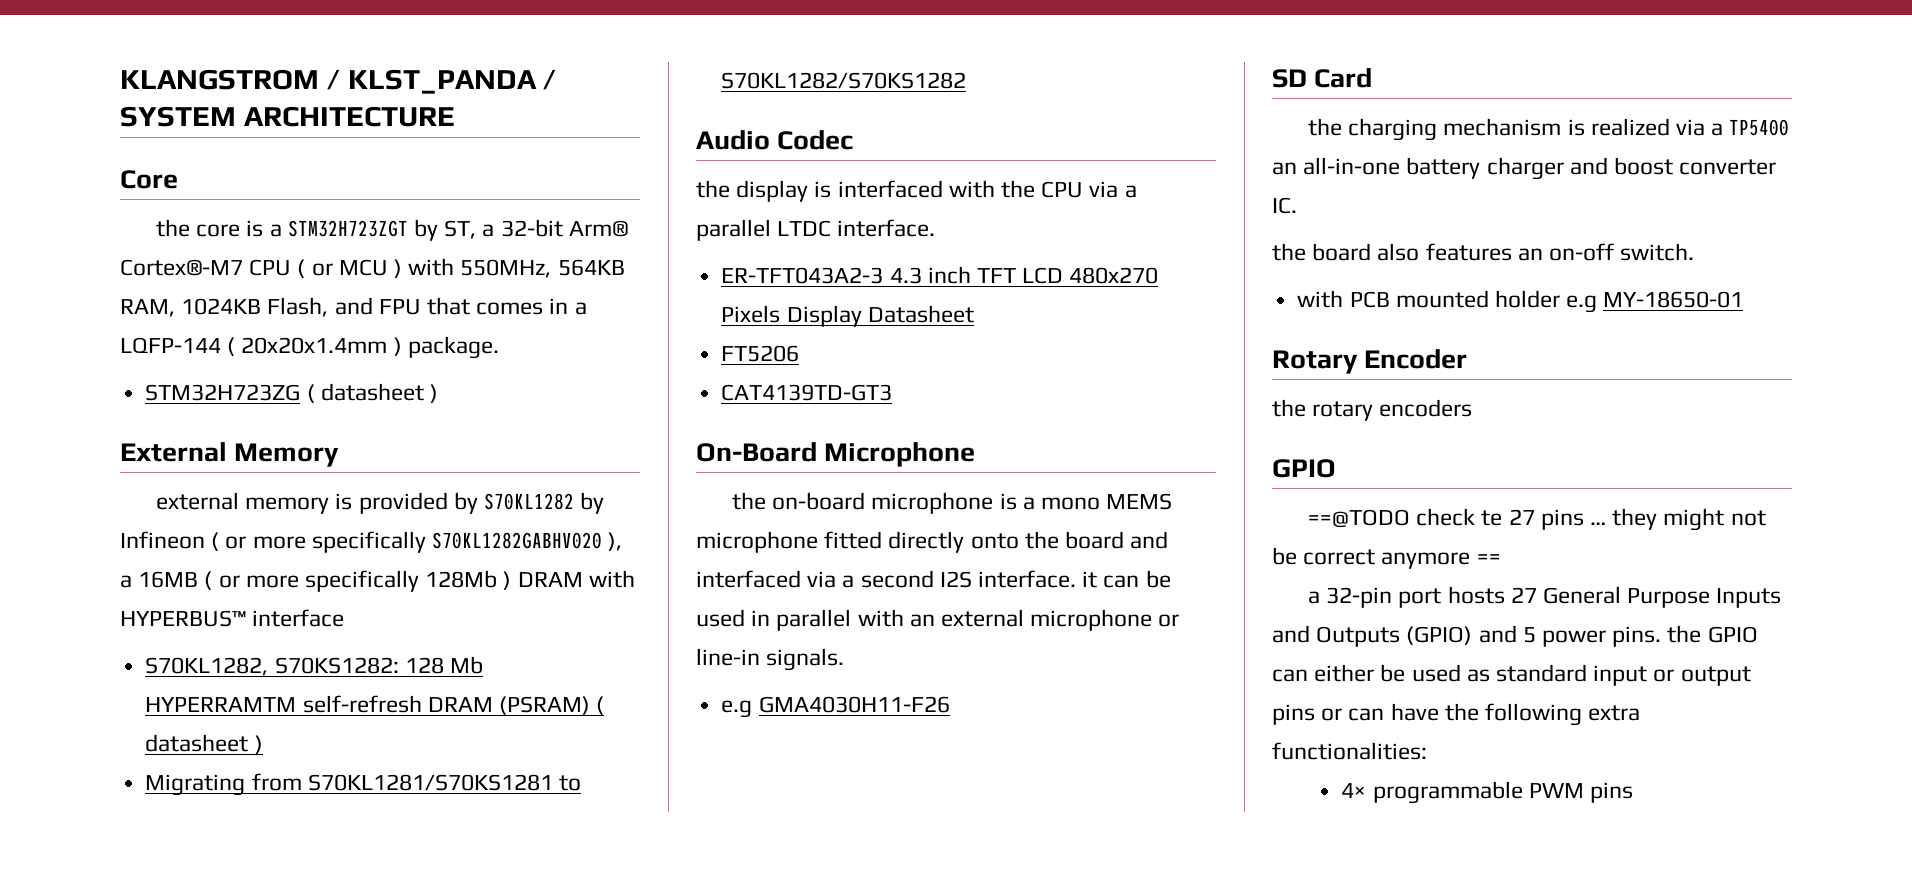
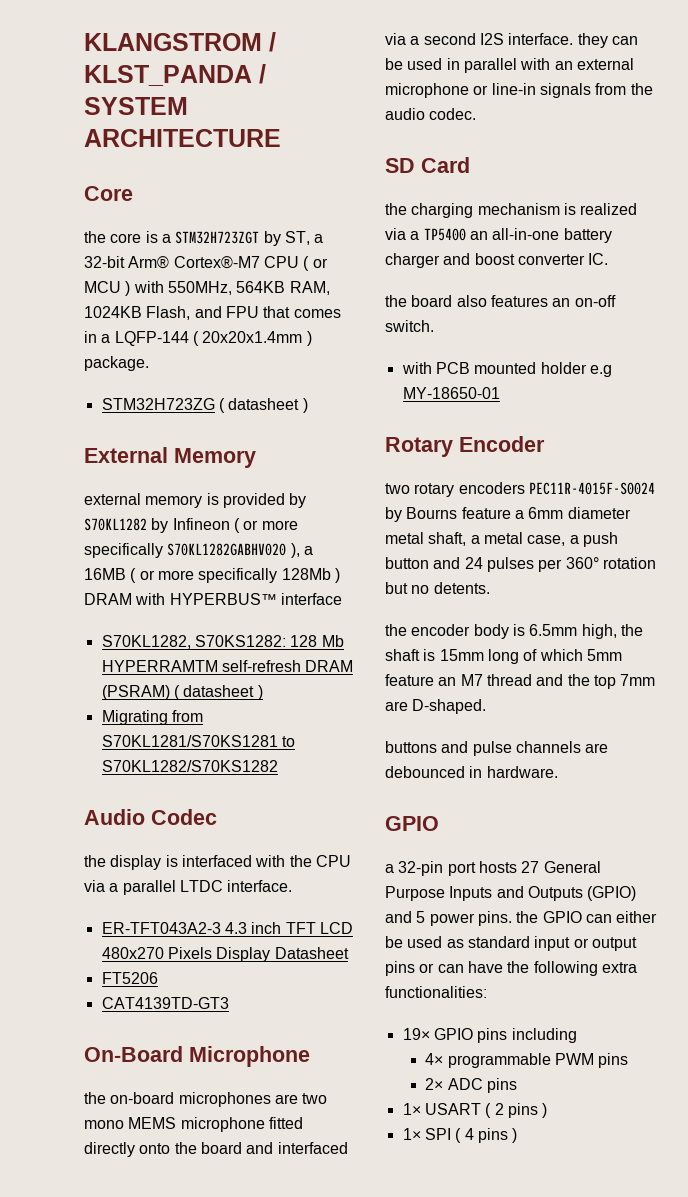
[871,492,1035,514] microphone is a -> [178,1092,328,1107] microphones are two
[1082,571,1098,588] it -> [577,33,608,48] they
[766,648,845,671] [721,696,950,718] signals. // e.g GMA4030H11-F26 -> [539,83,653,98] [385,108,477,120] signals from the audio codec.
[1272,399,1306,417] the -> [385,483,410,494] two
[1272,459,1336,478] [1307,508,1766,531] [1272,547,1501,569] // GPIO // ==@TODO check te 27 pins … they might not be correct anymore == -> [528,482,655,495] [385,507,631,522] [385,532,618,547] [385,557,656,572] [385,582,490,594] [385,624,643,639] [385,649,622,664] [385,674,656,689] [385,699,487,714] [385,741,609,756] [385,766,558,778] [385,816,439,831] PEC11R-4015F-S0024 by Bourns feature a 6mm diameter metal shaft, a metal case, a push button and 24 pulses per 360° rotation but no detents. // the encoder body is 6.5mm high, the shaft is 15mm long of which 5mm feature an M7 thread and the top 7mm are D-shaped. // buttons and pulse channels are debounced in hardware. // GPIO
(1427, 751) none -> [402,1028,577,1043] // 19× GPIO pins including
(1634, 792) none -> [425,1078,518,1093] [402,1103,548,1118] [402,1128,518,1143] // 2× ADC pins // 1× USART ( 2 pins ) // 1× SPI ( 4 pins )

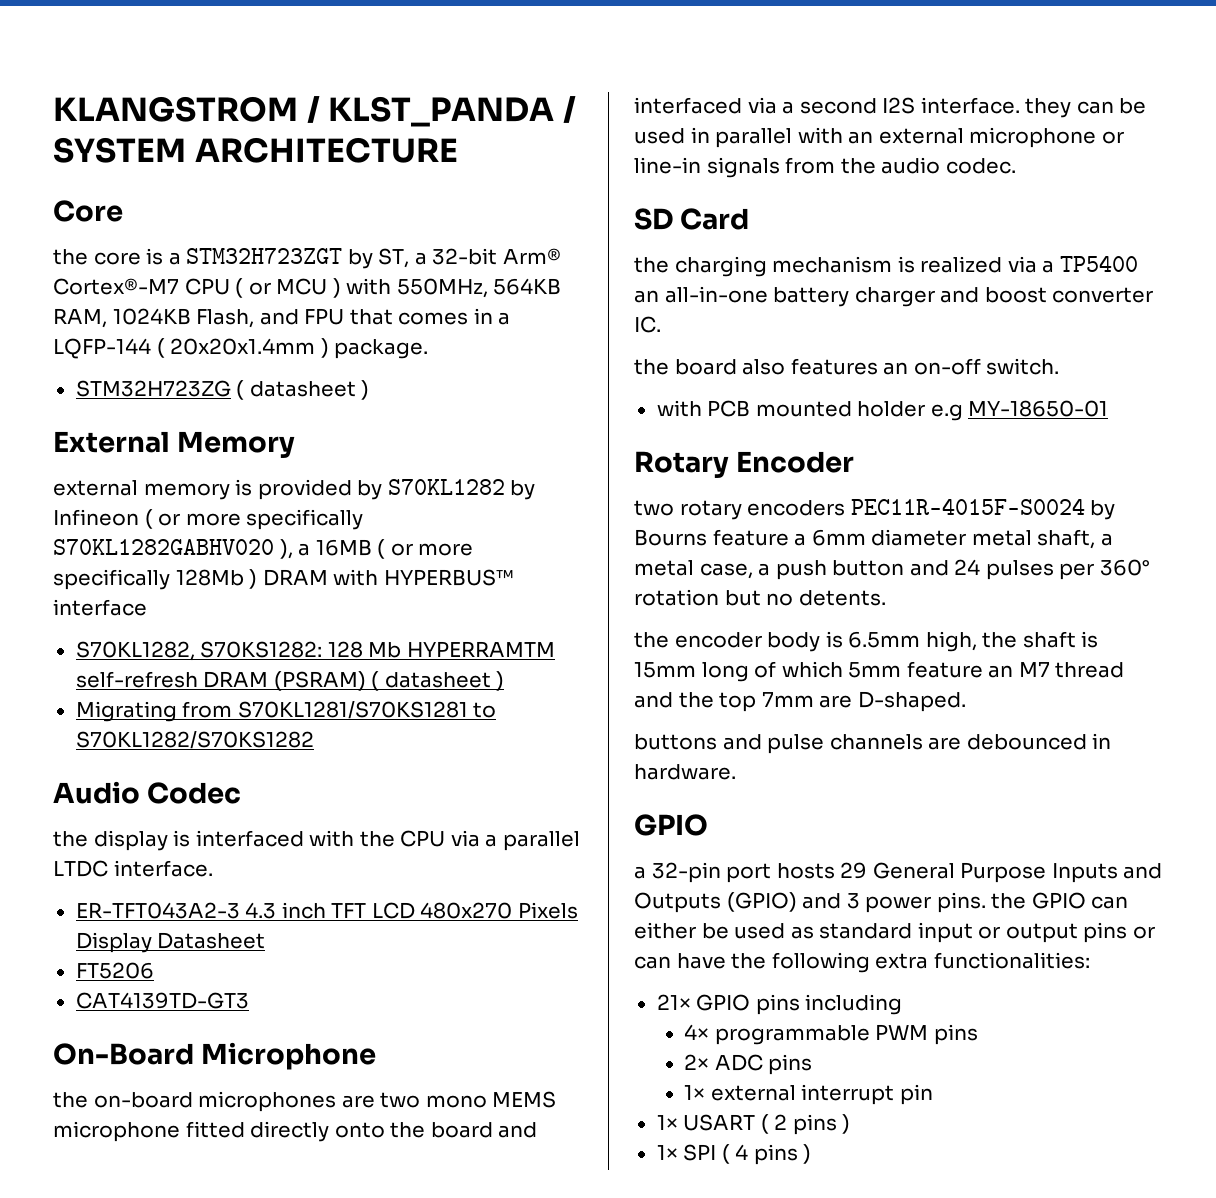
[521,861,540,873] 27 -> [840,862,868,879] 29
[416,911,426,923] 5 -> [846,893,860,909] 3
[402,1028,430,1040] 19× -> [656,994,691,1010] 21×
(518, 1085) none -> [684,1084,933,1105] // 1× external interrupt pin

